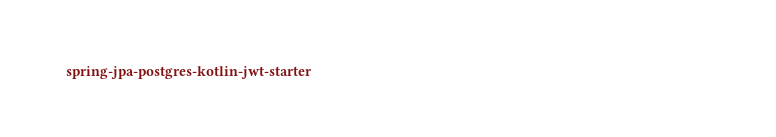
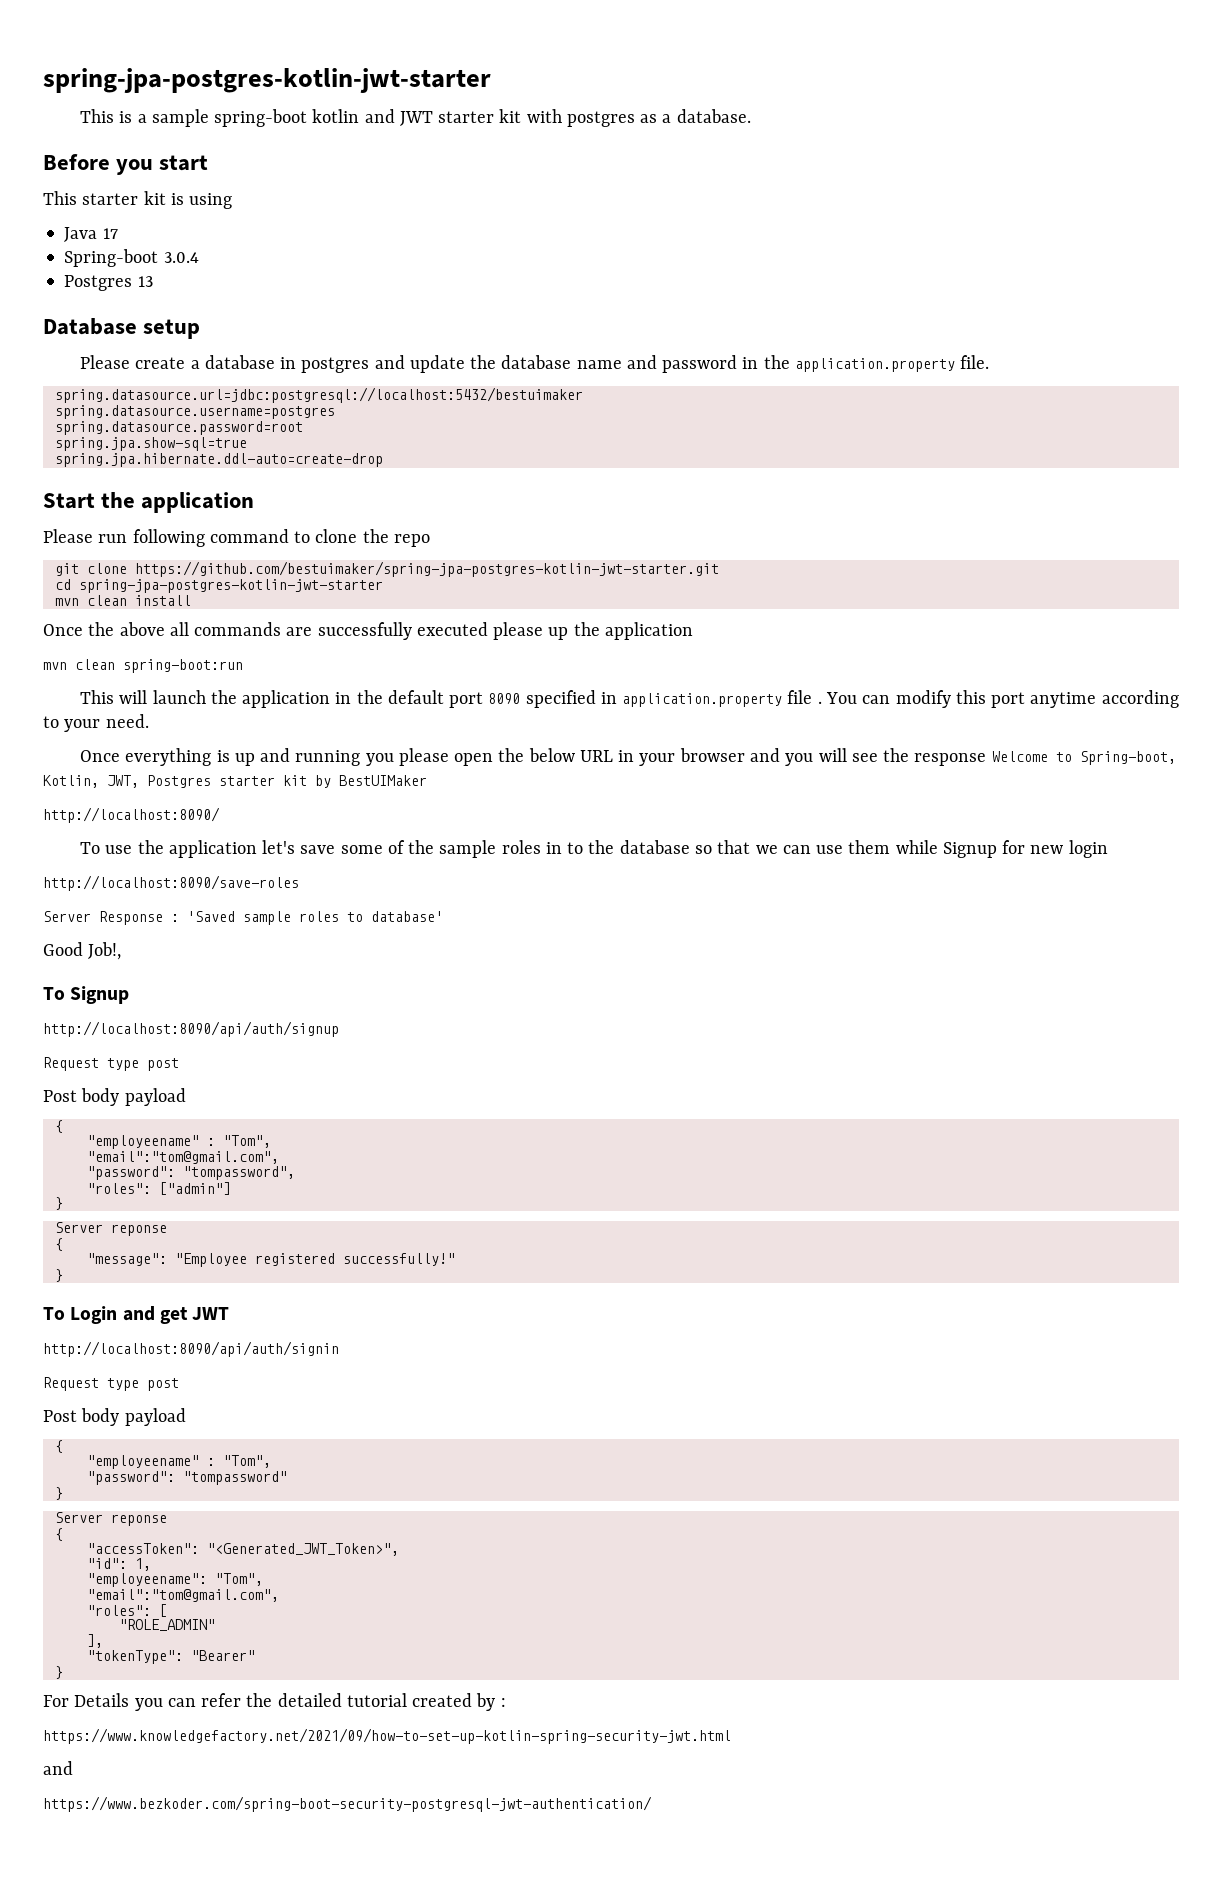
[66,66,312,79] spring-jpa-postgres-kotlin-jwt-starter -> [43,68,491,93] [80,109,751,127] [43,154,209,175] [43,191,233,209] [64,227,118,242] [64,249,199,267] [64,275,153,291] [43,318,201,339] [80,355,990,373] [54,387,583,403] [54,405,335,419] [54,421,303,435] [54,437,247,451] [54,453,383,467] [43,492,255,513] [43,529,430,547] [54,561,719,577] [54,579,383,593] [54,595,191,606] [43,622,693,640] [43,659,243,673] [80,690,1179,708] [43,714,149,732] [80,748,1176,766] [43,775,427,788] [43,807,220,823] [80,840,1108,858] [43,875,299,891] [43,911,443,925] [43,942,122,960] [43,986,130,1004] [43,1021,339,1037] [43,1057,179,1071] [43,1088,186,1106] [54,1120,63,1133] [86,1135,271,1149] [86,1151,279,1164] [86,1166,295,1180] [86,1182,231,1195] [54,1197,63,1210] [54,1222,167,1236] [54,1238,63,1251] [86,1253,455,1267] [54,1269,63,1282] [43,1306,230,1324] [43,1341,339,1357] [43,1377,179,1391] [43,1408,186,1426] [54,1440,63,1453] [86,1455,271,1469] [86,1471,287,1485] [54,1487,63,1500] [54,1512,167,1526] [54,1528,63,1541] [86,1543,399,1556] [86,1558,151,1571] [86,1573,263,1587] [86,1589,279,1602] [86,1604,167,1617] [118,1619,215,1631] [86,1634,103,1648] [86,1650,255,1664] [54,1666,63,1679] [43,1693,506,1711] [43,1728,731,1744] [43,1761,73,1775] [43,1796,652,1812] spring-jpa-postgres-kotlin-jwt-starter // This is a sample spring-boot kotlin and JWT starter kit with postgres as a database. // Before you start // This starter kit is using // Java 17 // Spring-boot 3.0.4 // Postgres 13 // Database setup // Please create a database in postgres and update the database name and password in the application.property file. // spring.datasource.url=jdbc:postgresql://localhost:5432/bestuimaker // spring.datasource.username=postgres // spring.datasource.password=root // spring.jpa.show-sql=true // spring.jpa.hibernate.ddl-auto=create-drop // Start the application // Please run following command to clone the repo // git clone https://github.com/bestuimaker/spring-jpa-postgres-kotlin-jwt-starter.git // cd spring-jpa-postgres-kotlin-jwt-starter // mvn clean install // Once the above all commands are successfully executed please up the application // mvn clean spring-boot:run // This will launch the application in the default port 8090 specified in application.property file . You can modify this port anytime according to your need. // Once everything is up and running you please open the below URL in your browser and you will see the response Welcome to Spring-boot, Kotlin, JWT, Postgres starter kit by BestUIMaker // http://localhost:8090/ // To use the application let's save some of the sample roles in to the database so that we can use them while Signup for new login // http://localhost:8090/save-roles // Server Response : 'Saved sample roles to database' // Good Job!, // To Signup // http://localhost:8090/api/auth/signup // Request type post // Post body payload // { // "employeename" : "Tom", // "email":"tom@gmail.com", // "password": "tompassword", // "roles": ["admin"] // } // Server reponse // { // "message": "Employee registered successfully!" // } // To Login and get JWT // http://localhost:8090/api/auth/signin // Request type post // Post body payload // { // "employeename" : "Tom", // "password": "tompassword" // } // Server reponse // { // "accessToken": "<Generated_JWT_Token>", // "id": 1, // "employeename": "Tom", // "email":"tom@gmail.com", // "roles": [ // "ROLE_ADMIN" // ], // "tokenType": "Bearer" // } // For Details you can refer the detailed tutorial created by : // https://www.knowledgefactory.net/2021/09/how-to-set-up-kotlin-spring-security-jwt.html // and // https://www.bezkoder.com/spring-boot-security-postgresql-jwt-authentication/

